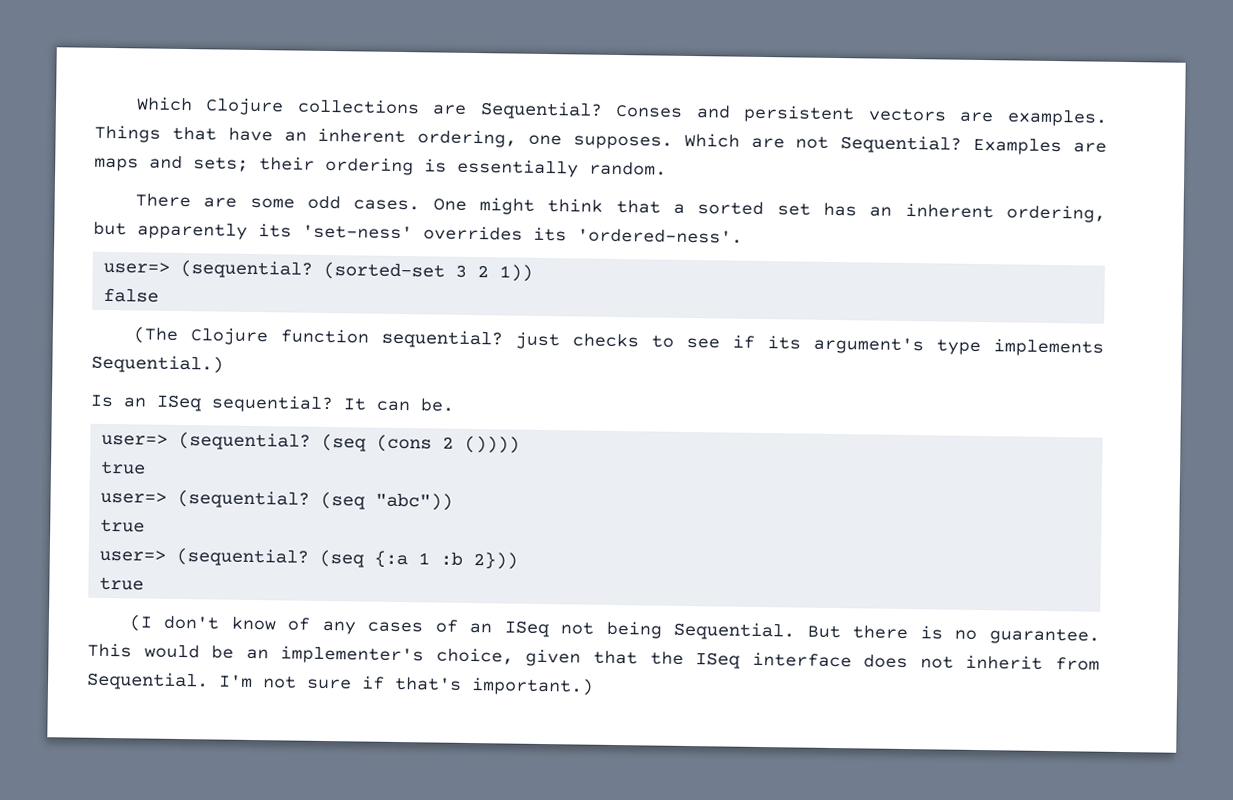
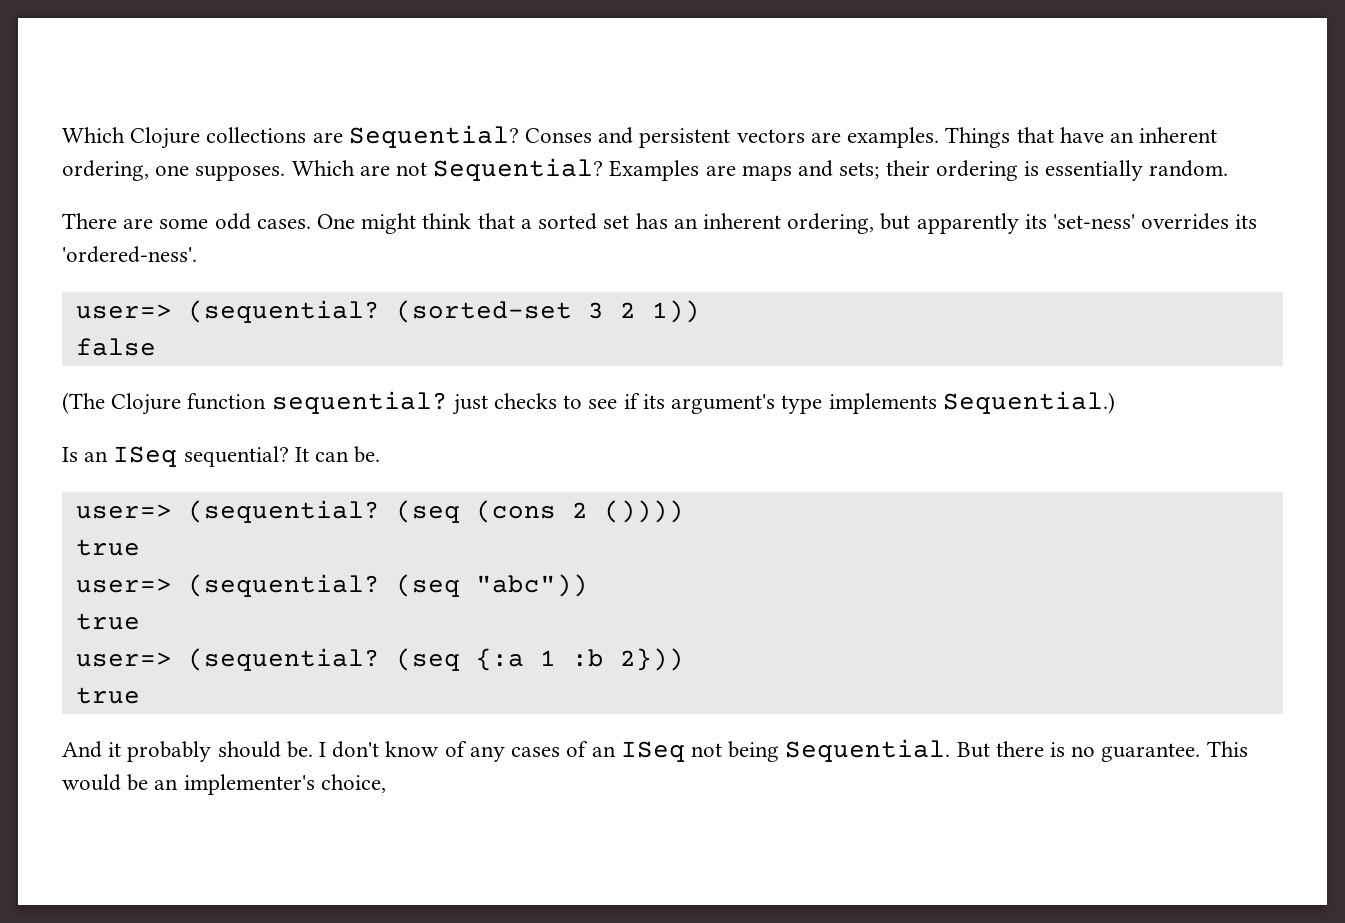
[128,614,152,632] (I -> [62,741,327,762] And it probably should be. I
[525,648,1100,671] [86,671,594,696] given that the ISeq interface does not inherit from Sequential. I'm not sure if that's important.) -> (386, 783) none

